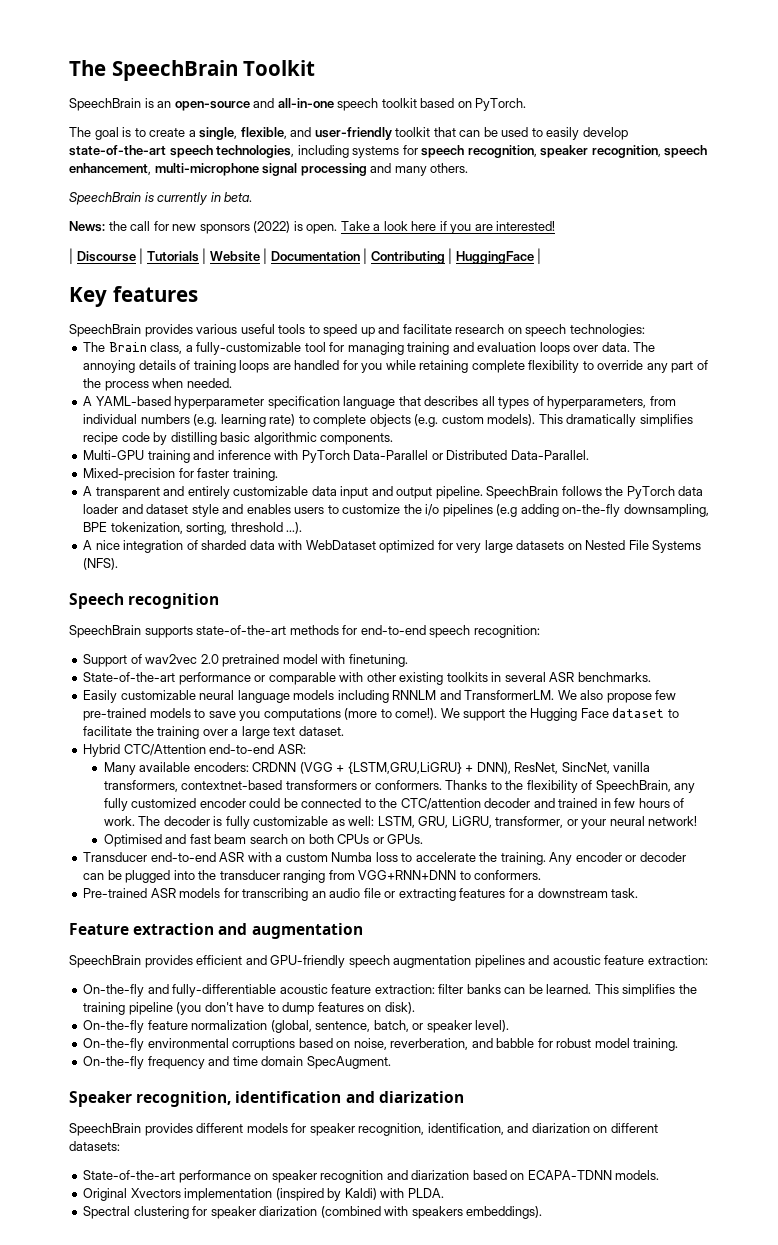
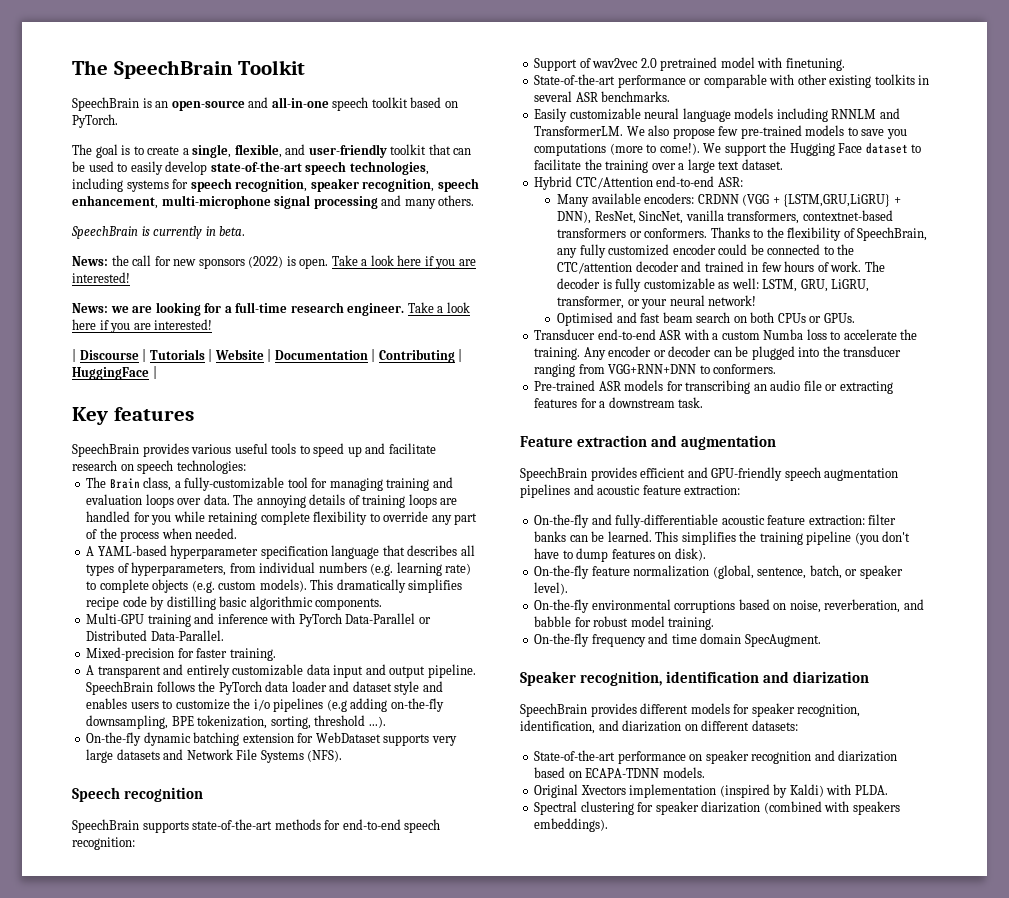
(556, 226) none -> [72,302,470,316] [72,319,213,333] // News: we are looking for a full-time research engineer. Take a look here if you are interested!
[83,540,453,553] A nice integration of sharded data with WebDataset optimized for -> [86,732,430,746] On-the-fly dynamic batching extension for WebDataset supports
[567,540,626,550] on Nested -> [163,749,233,760] and Network

